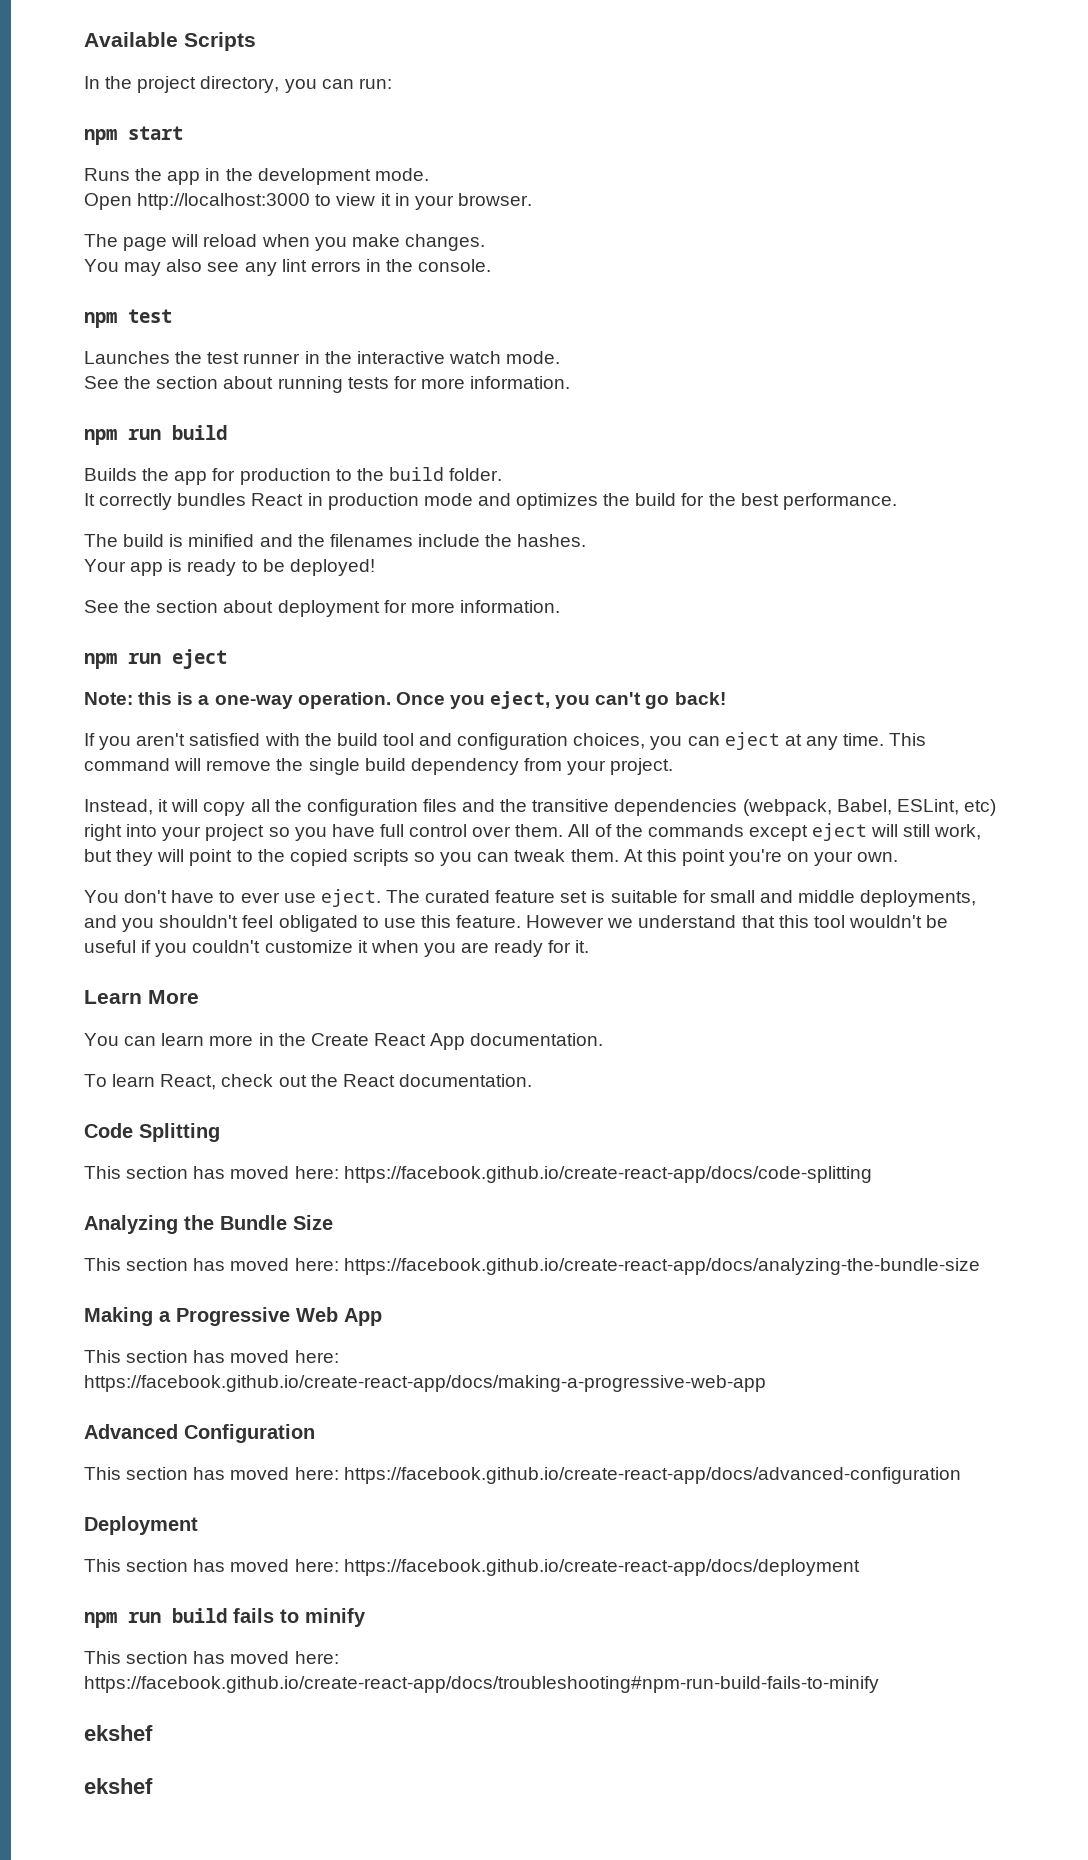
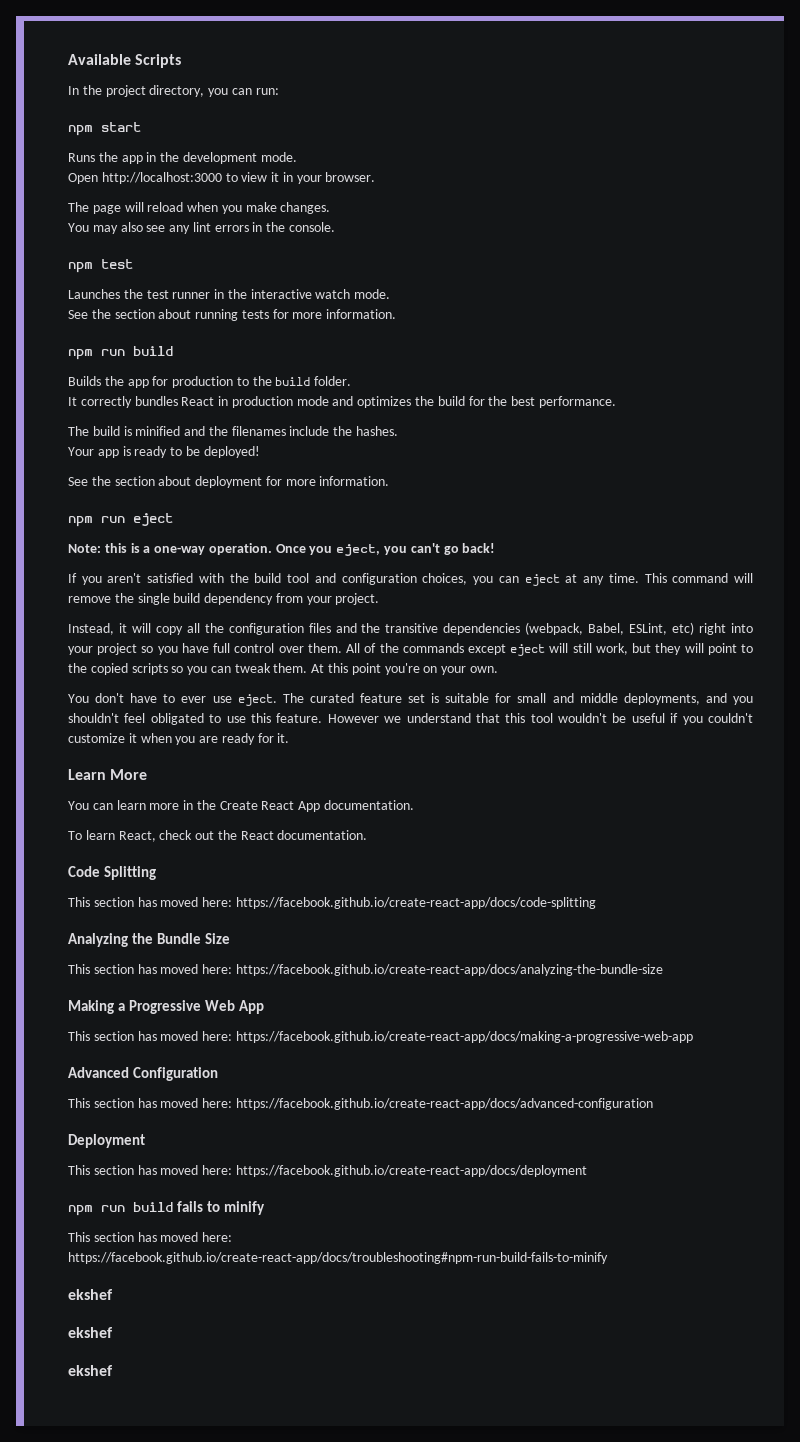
(153, 1786) none -> [68,1365,113,1376] // ekshef

